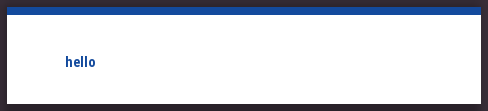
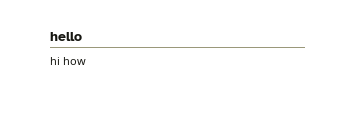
(96, 61) none -> [50,57,86,65] // hi how

